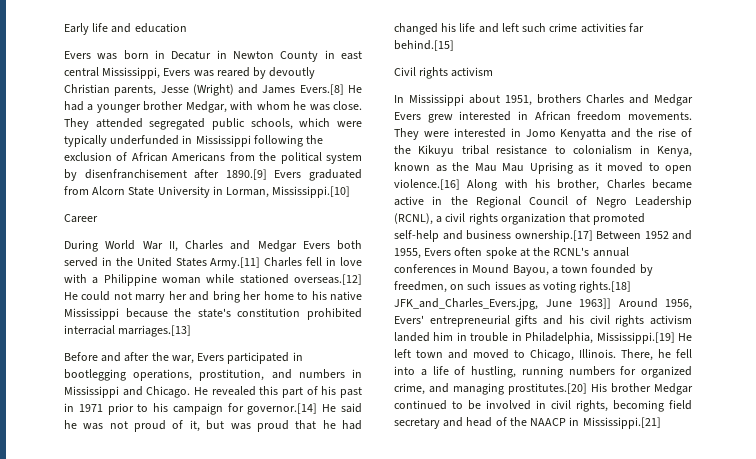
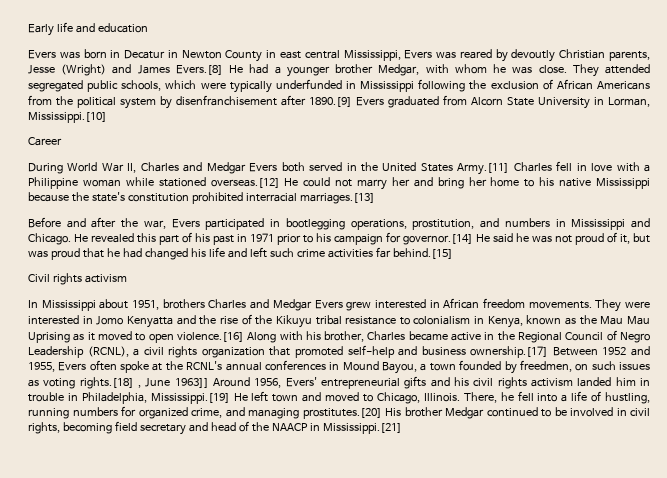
[394,298,538,310] JFK_and_Charles_Evers.jpg, -> [138,385,141,388] ,

